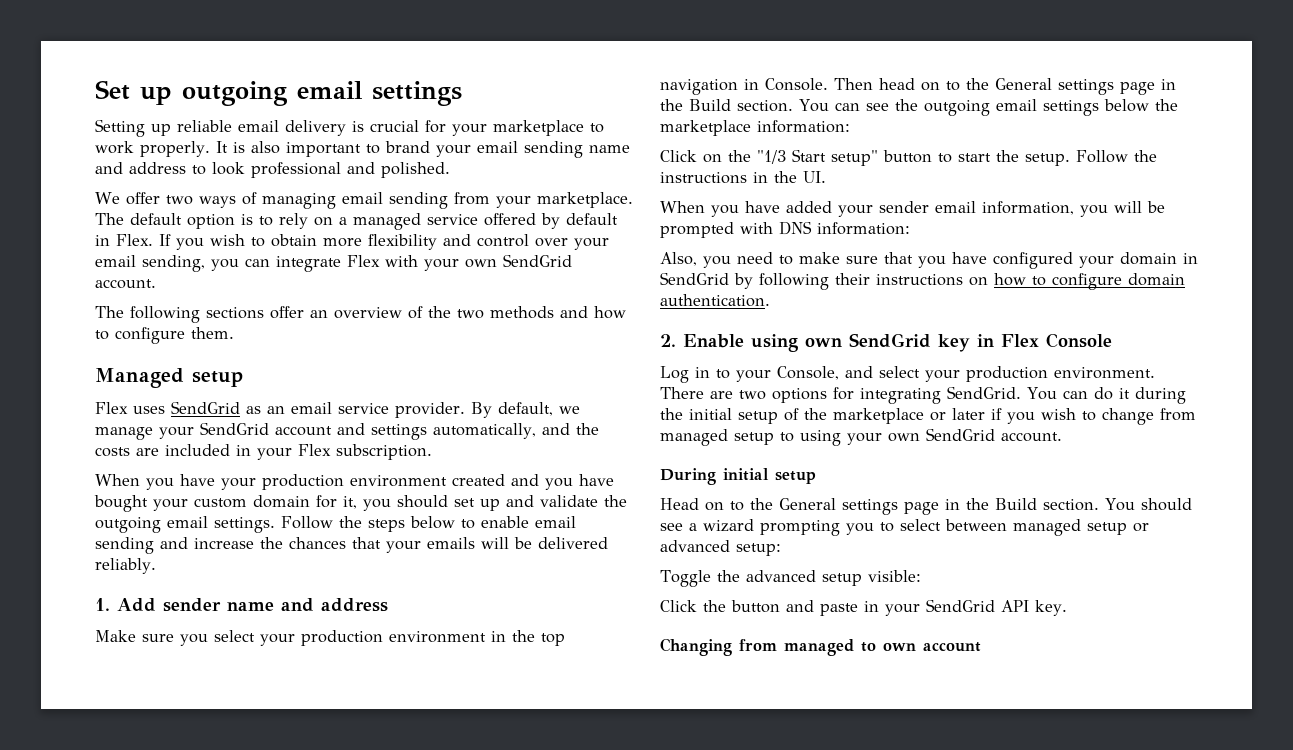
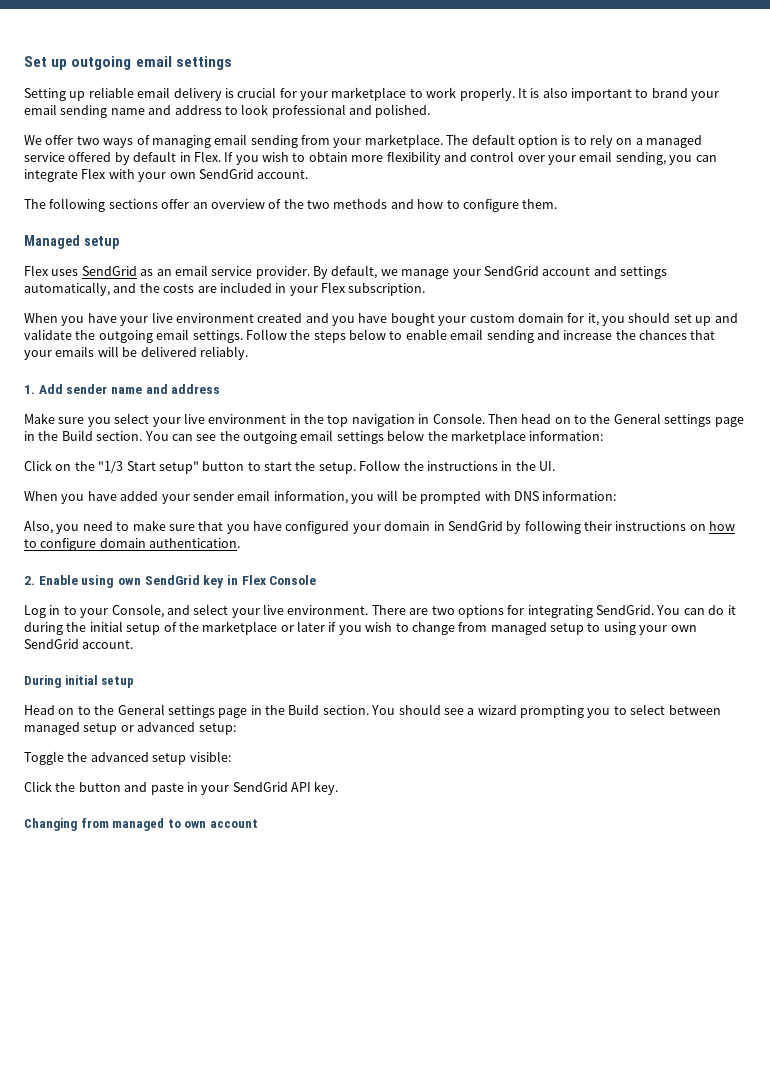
[262,474,344,490] production -> [151,312,173,323] live
[301,630,383,646] production -> [183,413,205,424] live
[966,366,1048,382] production -> [263,604,284,615] live

